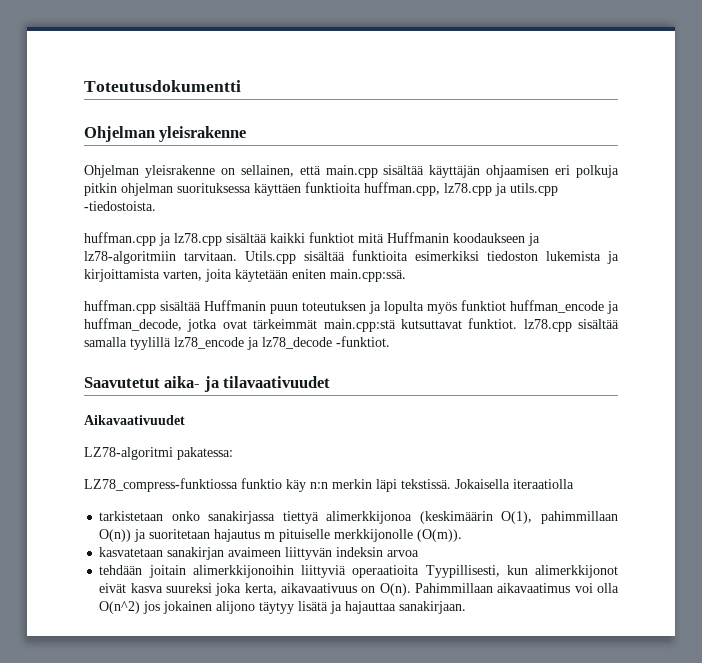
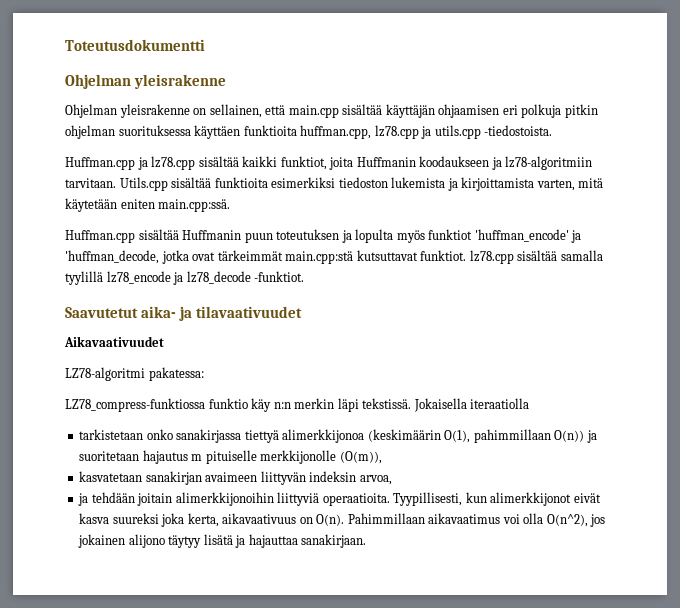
[84,232,156,246] huffman.cpp -> [65,157,135,170] Huffman.cpp
[309,232,384,243] funktiot mitä -> [280,156,354,170] funktiot, joita
[205,269,232,282] joita -> [578,178,604,188] mitä
[84,300,156,314] huffman.cpp -> [65,230,135,243] Huffman.cpp
[510,300,619,314] [84,318,182,331] huffman_encode ja huffman_decode, -> [474,229,582,243] [65,250,159,264] 'huffman_encode' ja 'huffman_decode,
[417,529,463,542] (O(m)). -> [339,451,382,464] (O(m)),
[387,550,420,557] arvoa // -> [359,475,392,485] [78,493,89,506] arvoa, // ja
[352,565,420,578] operaatioita -> [322,493,390,506] operaatioita.
[99,601,141,614] O(n^2) -> [546,514,588,527] O(n^2),

